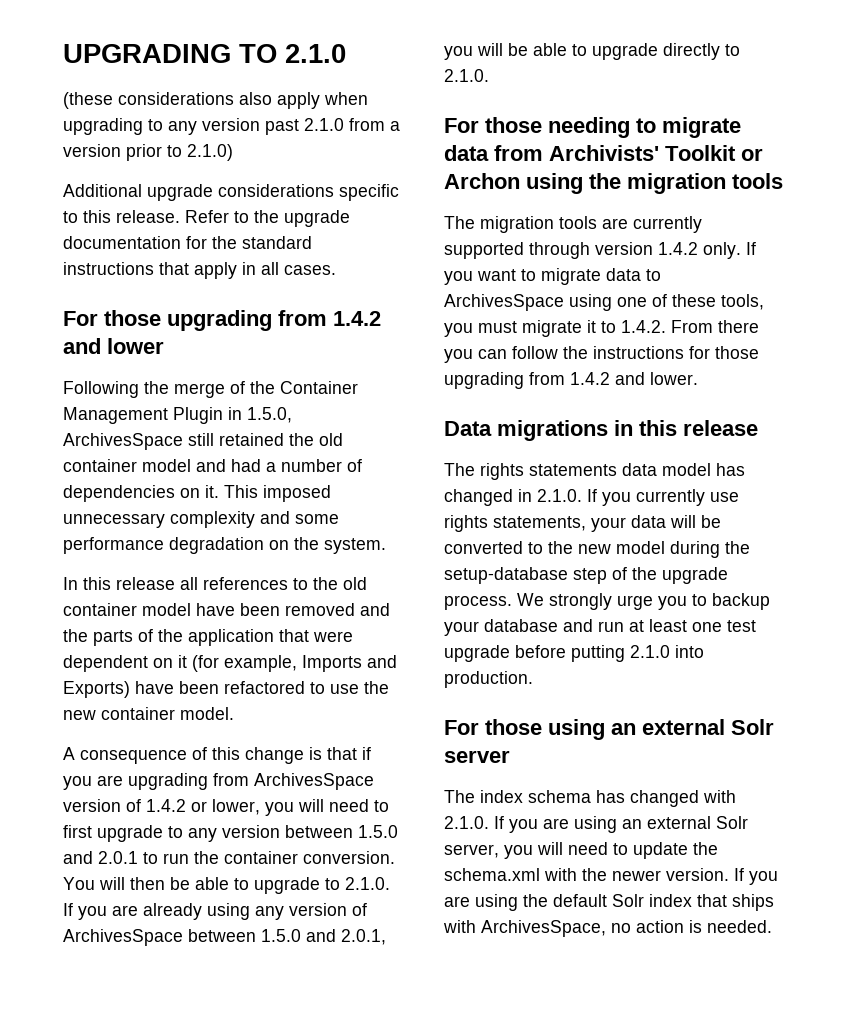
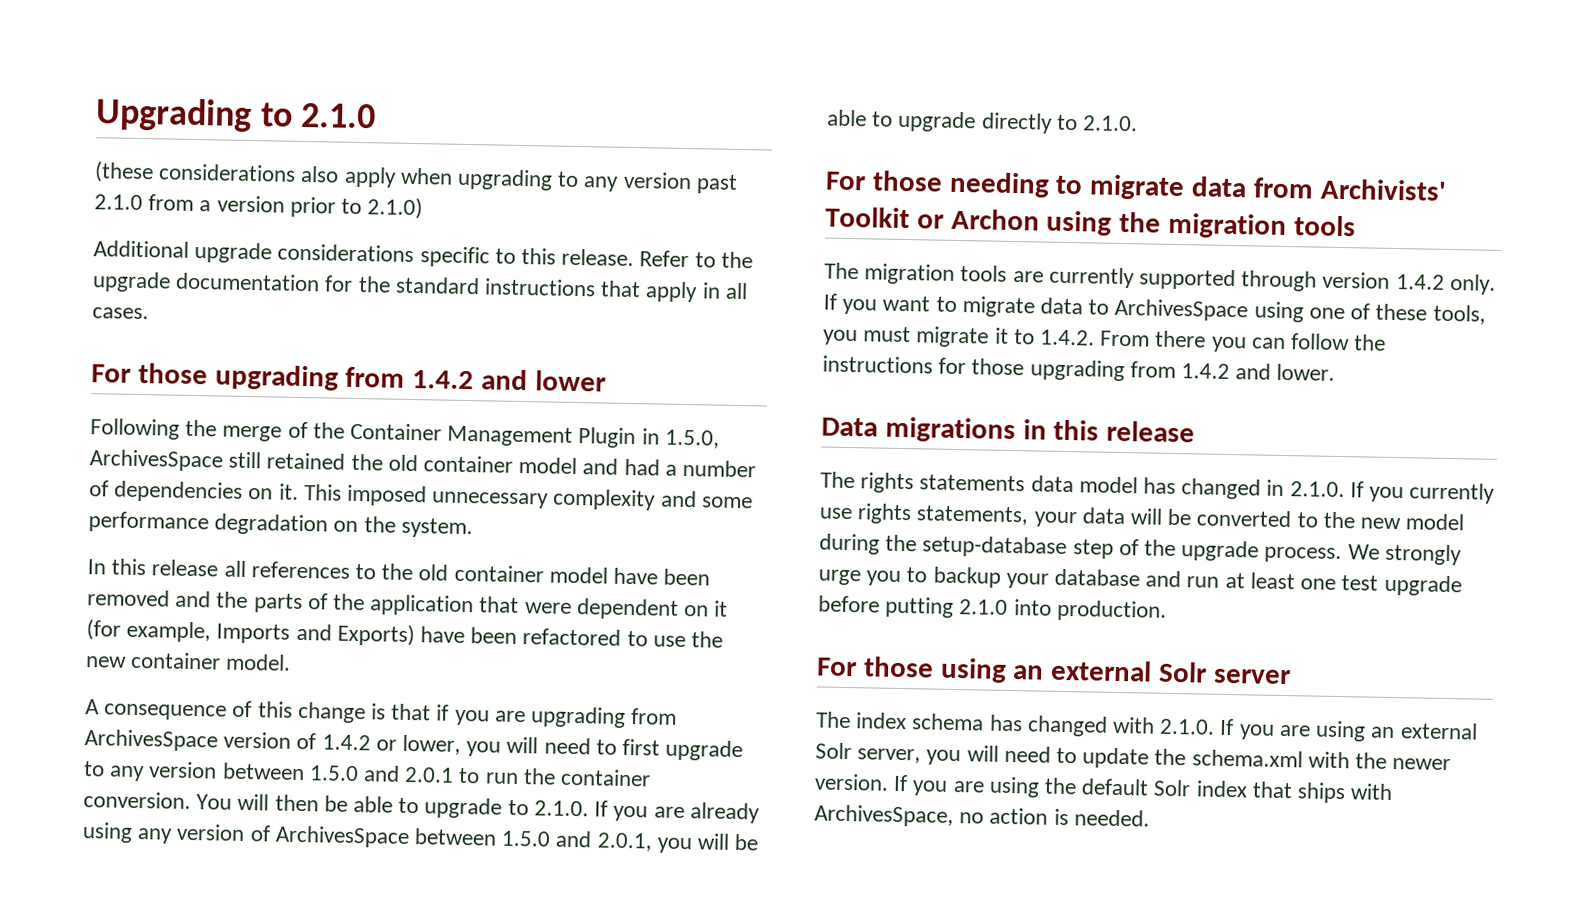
[63,44,277,63] UPGRADING TO -> [95,97,293,133] Upgrading to

